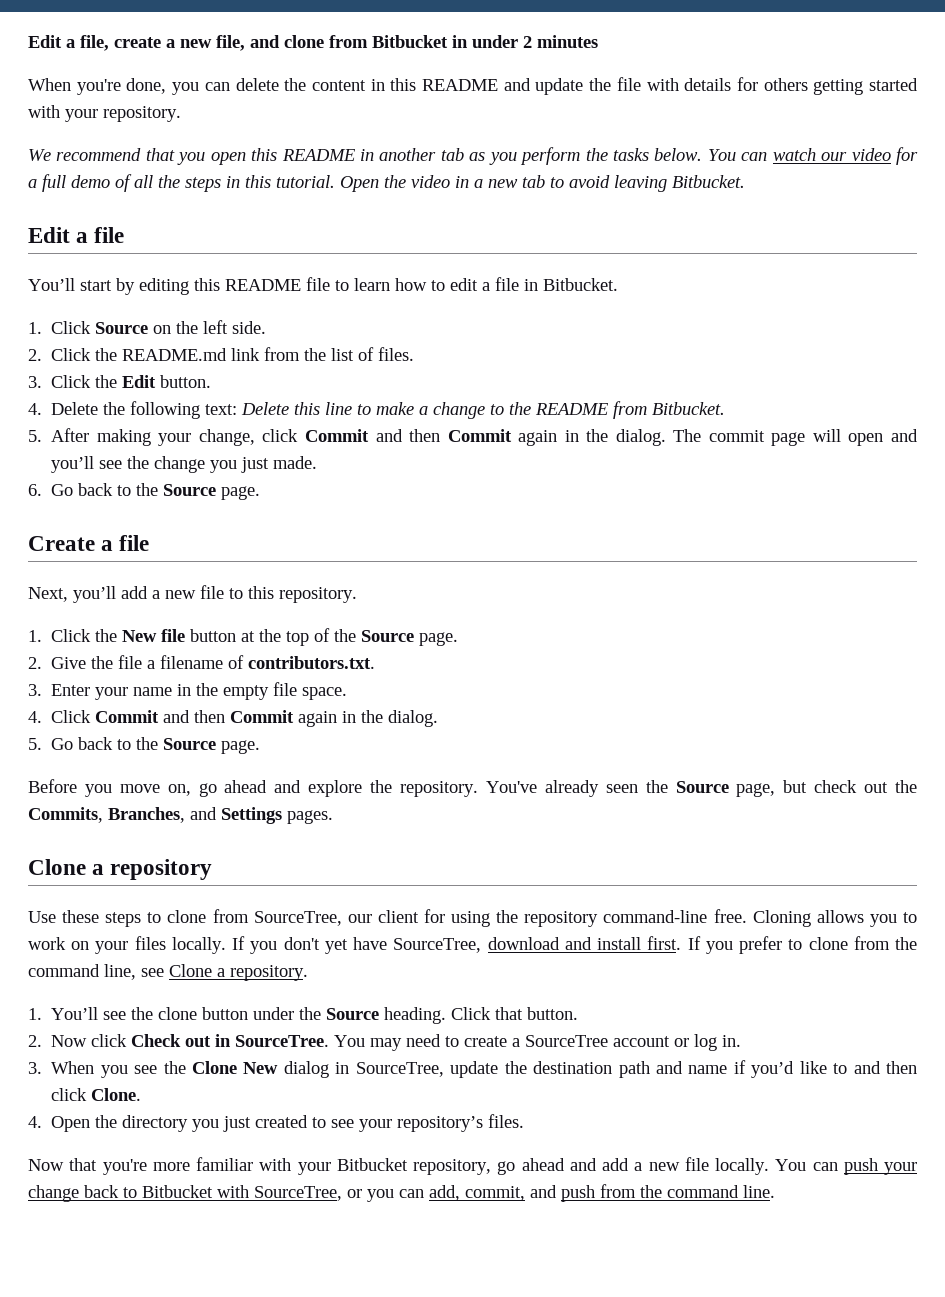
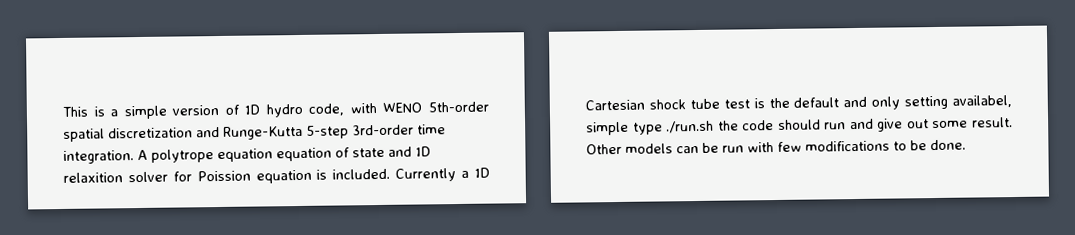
[28,35,598,51] [28,77,919,95] [28,105,181,122] [28,147,919,165] [28,174,745,192] [28,227,125,243] [28,277,618,295] [28,320,267,334] [28,347,415,361] [28,375,212,388] [28,401,726,419] [28,428,918,446] [51,456,318,473] [28,483,261,500] [28,535,150,551] [28,585,357,603] [28,628,459,646] [28,655,376,669] [28,682,348,700] [28,710,439,727] [28,737,261,754] [28,779,918,797] [28,807,333,824] [28,859,213,880] [28,909,917,927] [28,936,917,954] [28,964,308,981] [28,1007,579,1024] [28,1034,742,1051] [28,1060,917,1078] [51,1088,142,1101] [28,1114,525,1132] [28,1157,917,1175] [28,1184,775,1202] Edit a file, create a new file, and clone from Bitbucket in under 2 minutes // When you're done, you can delete the content in this README and update the file with details for others getting started with your repository. // We recommend that you open this README in another tab as you perform the tasks below. You can watch our video for a full demo of all the steps in this tutorial. Open the video in a new tab to avoid leaving Bitbucket. // Edit a file // You’ll start by editing this README file to learn how to edit a file in Bitbucket. // 1. Click Source on the left side. // 2. Click the README.md link from the list of files. // 3. Click the Edit button. // 4. Delete the following text: Delete this line to make a change to the README from Bitbucket. // 5. After making your change, click Commit and then Commit again in the dialog. The commit page will open and you’ll see the change you just made. // 6. Go back to the Source page. // Create a file // Next, you’ll add a new file to this repository. // 1. Click the New file button at the top of the Source page. // 2. Give the file a filename of contributors.txt. // 3. Enter your name in the empty file space. // 4. Click Commit and then Commit again in the dialog. // 5. Go back to the Source page. // Before you move on, go ahead and explore the repository. You've already seen the Source page, but check out the Commits, Branches, and Settings pages. // Clone a repository // Use these steps to clone from SourceTree, our client for using the repository command-line free. Cloning allows you to work on your files locally. If you don't yet have SourceTree, download and install first. If you prefer to clone from the command line, see Clone a repository. // 1. You’ll see the clone button under the Source heading. Click that button. // 2. Now click Check out in SourceTree. You may need to create a SourceTree account or log in. // 3. When you see the Clone New dialog in SourceTree, update the destination path and name if you’d like to and then click Clone. // 4. Open the directory you just created to see your repository’s files. // Now that you're more familiar with your Bitbucket repository, go ahead and add a new file locally. You can push your change back to Bitbucket with SourceTree, or you can add, commit, and push from the command line. -> [62,101,489,120] [63,124,446,142] [63,146,431,164] [63,167,491,184] [585,95,1012,111] [586,117,1013,136] [586,139,966,155] This is a simple version of 1D hydro code, with WENO 5th-order spatial discretization and Runge-Kutta 5-step 3rd-order time integration. A polytrope equation equation of state and 1D relaxition solver for Poission equation is included. Currently a 1D Cartesian shock tube test is the default and only setting availabel, simple type ./run.sh the code should run and give out some result. Other models can be run with few modifications to be done.

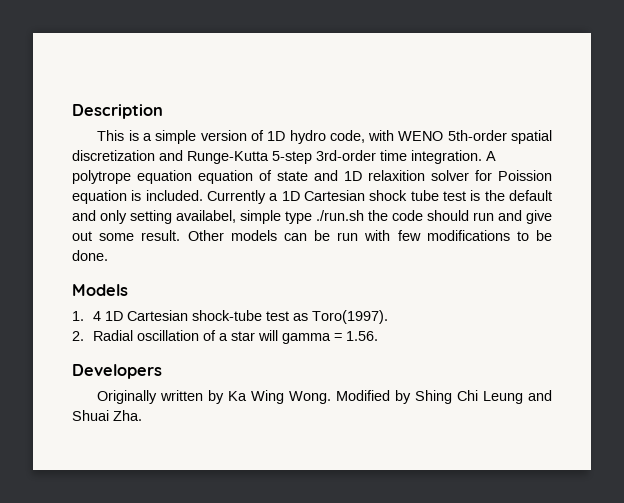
(62, 111) none -> [72,104,163,119] Description //
(966, 145) none -> [72,284,128,296] [72,310,389,324] [72,330,379,344] [72,364,162,379] [97,390,552,404] [72,410,142,421] // Models // 1. 4 1D Cartesian shock-tube test as Toro(1997). // 2. Radial oscillation of a star will gamma = 1.56. // Developers // Originally written by Ka Wing Wong. Modified by Shing Chi Leung and Shuai Zha.

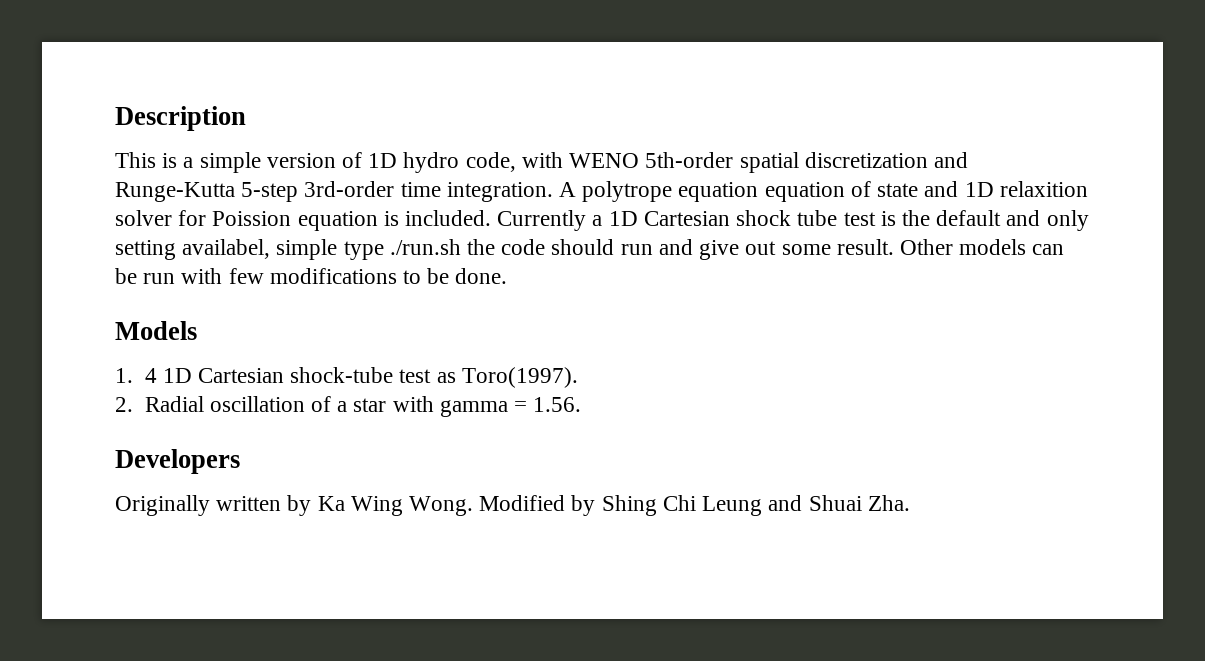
[258,330,279,341] will -> [392,396,434,412] with

